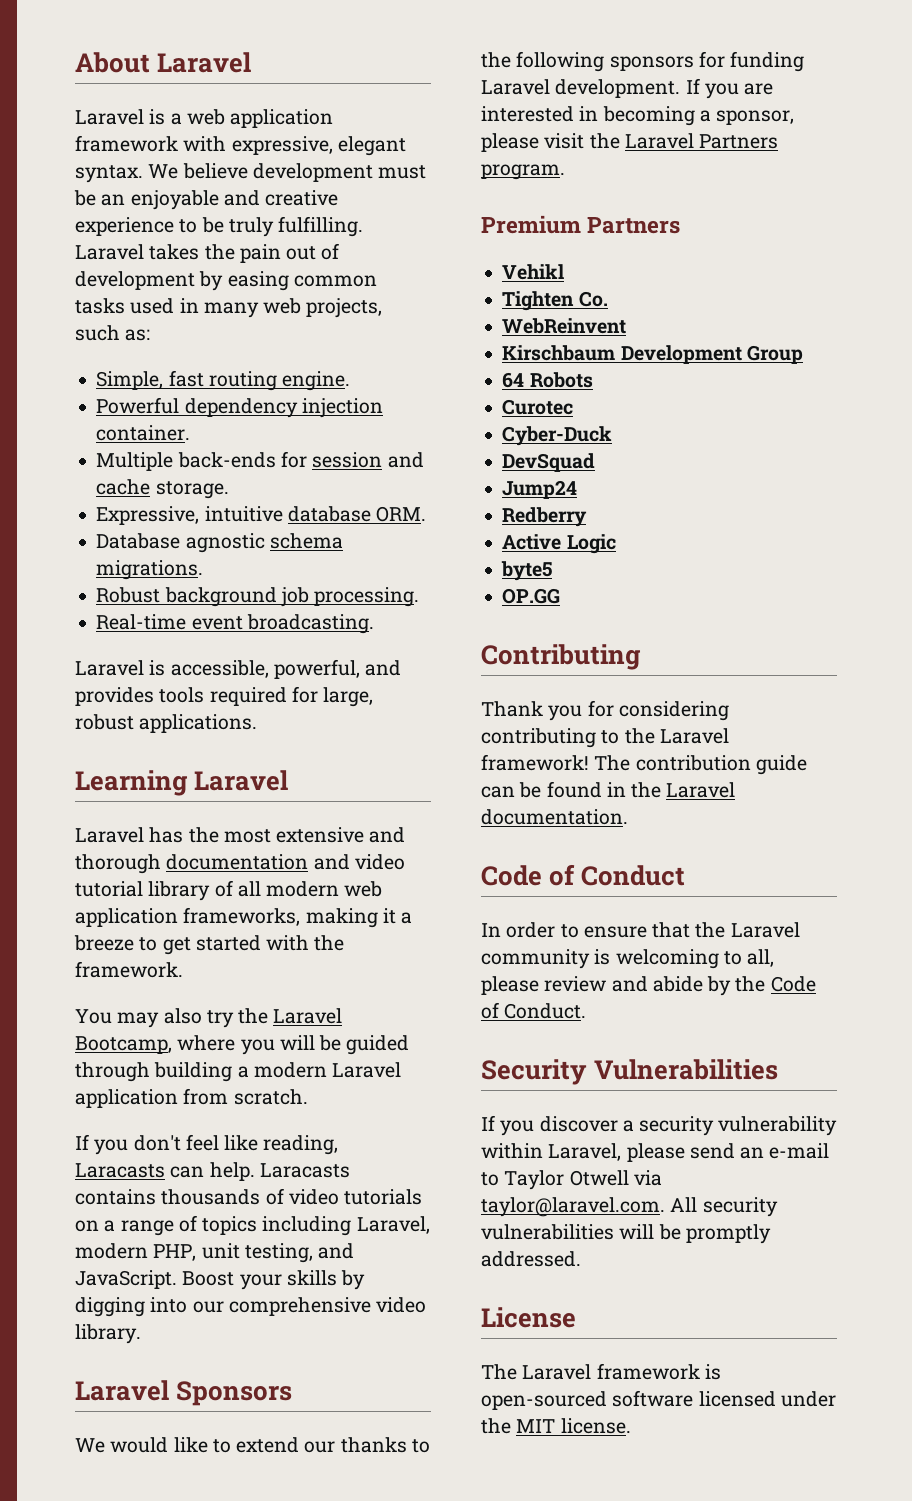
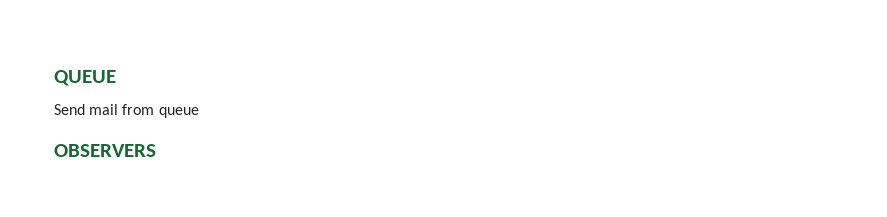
[75,52,252,73] [75,109,334,128] [75,135,406,156] [75,163,427,183] [74,190,339,210] [75,216,364,237] [75,243,340,263] [75,271,377,291] [75,298,383,318] [75,325,151,341] [96,370,351,391] [96,397,383,418] [96,425,191,441] [96,451,424,471] [96,479,229,499] [96,506,427,525] [96,533,343,553] [96,560,204,580] [96,587,420,607] [96,614,374,634] [75,659,402,679] [75,686,374,707] [75,714,258,733] [75,770,289,796] [75,827,406,843] [75,854,405,874] [75,880,383,901] [75,907,413,928] [74,935,345,955] [75,961,183,978] [75,1008,343,1028] [75,1035,410,1055] [75,1062,402,1082] [75,1088,308,1108] [75,1134,339,1155] [75,1162,350,1181] [75,1188,423,1205] [75,1215,430,1236] [75,1243,355,1263] [75,1270,366,1290] [75,1297,427,1317] [75,1324,141,1344] [75,1380,293,1406] [75,1437,430,1453] [481,51,805,72] [481,78,774,99] [481,106,795,126] [481,133,779,152] [481,164,565,180] [481,215,681,234] [502,264,565,280] [502,291,608,311] [502,318,627,334] [502,345,803,364] [502,372,593,388] [502,399,574,415] [502,426,613,446] [502,453,596,472] [502,480,578,499] [502,507,588,527] [502,534,616,554] [501,561,553,581] [502,588,561,604] [481,644,641,670] [481,700,729,721] [481,728,729,748] [481,754,807,775] [481,781,736,798] [481,809,628,825] [481,864,686,886] [481,922,800,938] [481,949,775,969] [481,976,816,996] [481,1002,587,1019] [481,1059,779,1085] [481,1115,838,1136] [481,1143,830,1162] [481,1170,662,1190] [481,1197,778,1217] [481,1224,771,1244] [481,1251,581,1267] [481,1307,576,1328] [481,1363,721,1380] [481,1390,836,1410] [481,1418,631,1434] About Laravel // Laravel is a web application framework with expressive, elegant syntax. We believe development must be an enjoyable and creative experience to be truly fulfilling. Laravel takes the pain out of development by easing common tasks used in many web projects, such as: // Simple, fast routing engine. // Powerful dependency injection container. // Multiple back-ends for session and cache storage. // Expressive, intuitive database ORM. // Database agnostic schema migrations. // Robust background job processing. // Real-time event broadcasting. // Laravel is accessible, powerful, and provides tools required for large, robust applications. // Learning Laravel // Laravel has the most extensive and thorough documentation and video tutorial library of all modern web application frameworks, making it a breeze to get started with the framework. // You may also try the Laravel Bootcamp, where you will be guided through building a modern Laravel application from scratch. // If you don't feel like reading, Laracasts can help. Laracasts contains thousands of video tutorials on a range of topics including Laravel, modern PHP, unit testing, and JavaScript. Boost your skills by digging into our comprehensive video library. // Laravel Sponsors // We would like to extend our thanks to the following sponsors for funding Laravel development. If you are interested in becoming a sponsor, please visit the Laravel Partners program. // Premium Partners // Vehikl // Tighten Co. // WebReinvent // Kirschbaum Development Group // 64 Robots // Curotec // Cyber-Duck // DevSquad // Jump24 // Redberry // Active Logic // byte5 // OP.GG // Contributing // Thank you for considering contributing to the Laravel framework! The contribution guide can be found in the Laravel documentation. // Code of Conduct // In order to ensure that the Laravel community is welcoming to all, please review and abide by the Code of Conduct. // Security Vulnerabilities // If you discover a security vulnerability within Laravel, please send an e-mail to Taylor Otwell via taylor@laravel.com. All security vulnerabilities will be promptly addressed. // License // The Laravel framework is open-sourced software licensed under the MIT license. -> [54,70,116,86] [54,104,199,118] [54,144,156,157] QUEUE // Send mail from queue // OBSERVERS

